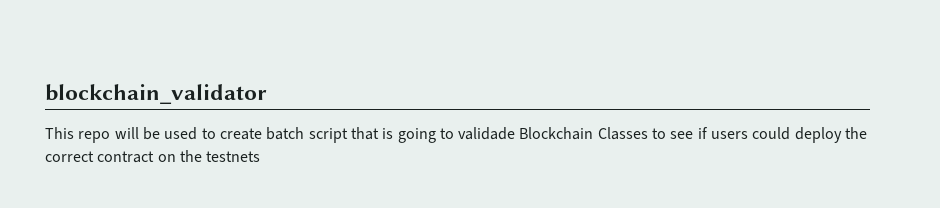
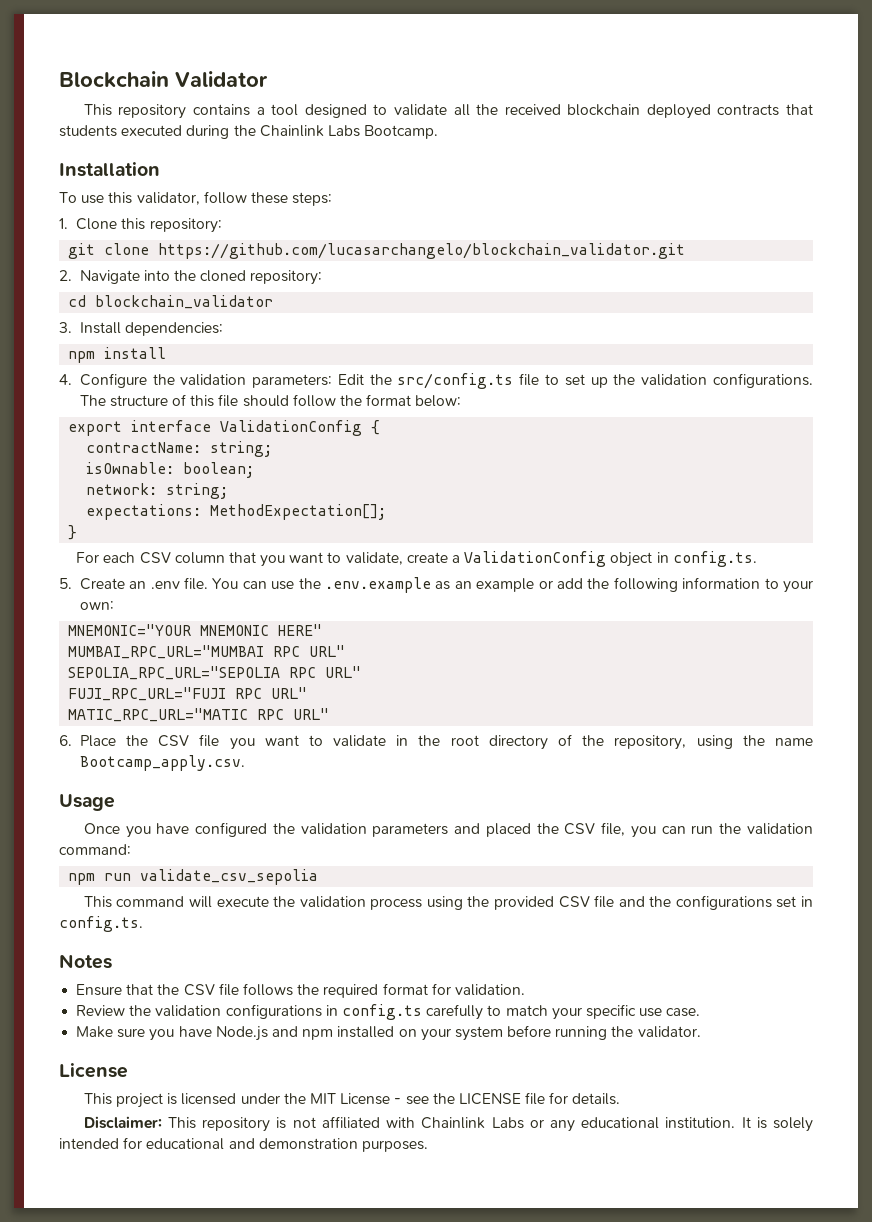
[45,84,267,104] [45,127,868,143] [45,150,261,163] blockchain_validator // This repo will be used to create batch script that is going to validade Blockchain Classes to see if users could deploy the correct contract on the testnets -> [59,71,268,88] [83,104,813,119] [59,125,439,139] [59,162,160,177] [59,191,333,206] [59,218,222,233] [68,243,686,259] [59,270,323,285] [68,295,274,309] [59,322,223,336] [68,347,167,363] [59,373,814,389] [79,394,462,407] [68,420,381,436] [86,441,273,457] [86,462,255,478] [86,483,229,499] [86,504,387,520] [68,525,78,540] [76,551,757,567] [59,577,814,593] [79,601,114,610] [68,624,323,636] [68,645,346,659] [68,666,362,680] [68,687,308,701] [68,708,330,722] [59,734,814,750] [79,755,245,771] [59,794,115,811] [83,822,813,838] [59,844,131,855] [68,869,319,885] [83,895,813,910] [59,916,143,932] [59,954,112,969] [76,983,525,998] [76,1004,701,1020] [76,1025,701,1041] [59,1063,128,1078] [83,1092,621,1108] [83,1116,813,1132] [59,1137,428,1152] Blockchain Validator // This repository contains a tool designed to validate all the received blockchain deployed contracts that students executed during the Chainlink Labs Bootcamp. // Installation // To use this validator, follow these steps: // 1. Clone this repository: // git clone https://github.com/lucasarchangelo/blockchain_validator.git // 2. Navigate into the cloned repository: // cd blockchain_validator // 3. Install dependencies: // npm install // 4. Configure the validation parameters: Edit the src/config.ts file to set up the validation configurations. The structure of this file should follow the format below: // export interface ValidationConfig { // contractName: string; // isOwnable: boolean; // network: string; // expectations: MethodExpectation[]; // } // For each CSV column that you want to validate, create a ValidationConfig object in config.ts. // 5. Create an .env file. You can use the .env.example as an example or add the following information to your own: // MNEMONIC="YOUR MNEMONIC HERE" // MUMBAI_RPC_URL="MUMBAI RPC URL" // SEPOLIA_RPC_URL="SEPOLIA RPC URL" // FUJI_RPC_URL="FUJI RPC URL" // MATIC_RPC_URL="MATIC RPC URL" // 6. Place the CSV file you want to validate in the root directory of the repository, using the name Bootcamp_apply.csv. // Usage // Once you have configured the validation parameters and placed the CSV file, you can run the validation command: // npm run validate_csv_sepolia // This command will execute the validation process using the provided CSV file and the configurations set in config.ts. // Notes // Ensure that the CSV file follows the required format for validation. // Review the validation configurations in config.ts carefully to match your specific use case. // Make sure you have Node.js and npm installed on your system before running the validator. // License // This project is licensed under the MIT License - see the LICENSE file for details. // Disclaimer: This repository is not affiliated with Chainlink Labs or any educational institution. It is solely intended for educational and demonstration purposes.

